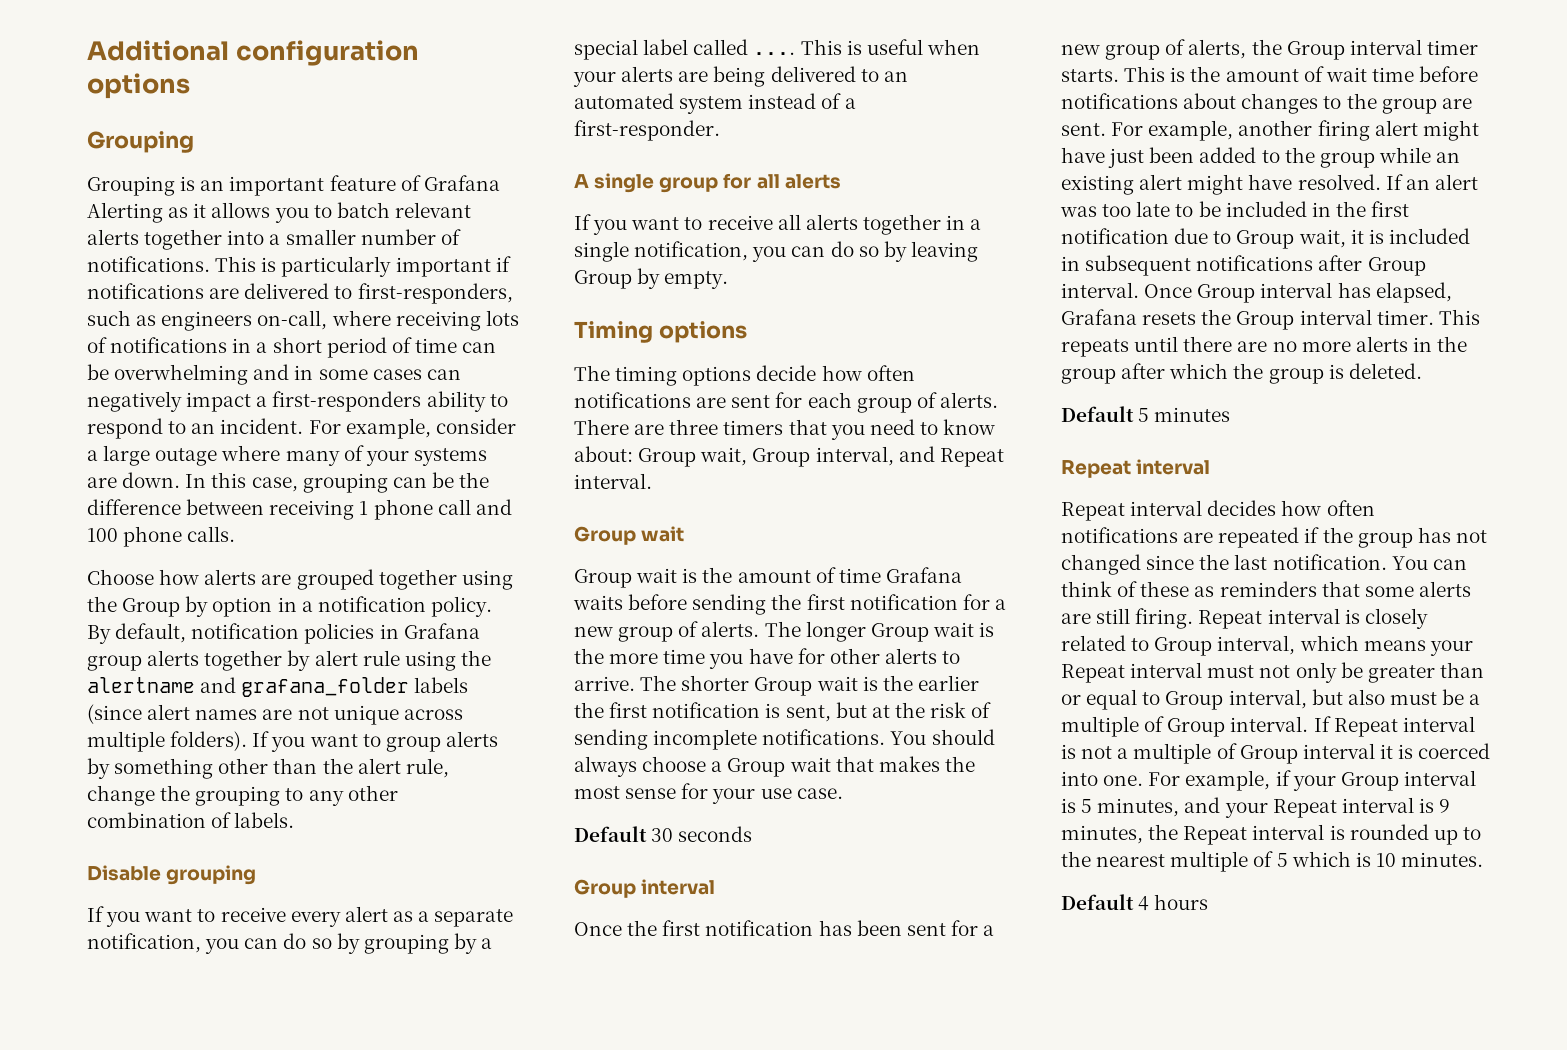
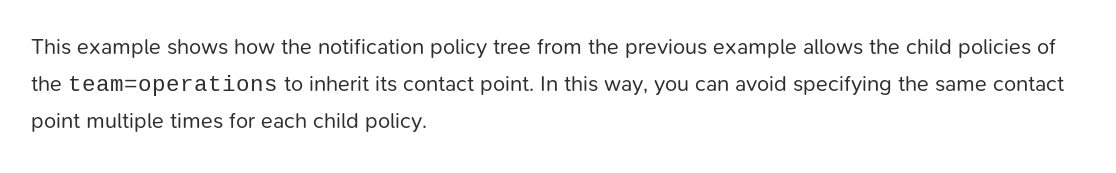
[87,40,419,66] [87,73,190,99] [87,131,194,153] [87,175,500,196] [87,202,471,223] [87,229,461,250] [87,256,511,277] [87,283,513,304] [87,310,519,331] [87,337,497,358] [87,364,461,385] [87,391,508,412] [87,418,516,439] [87,445,487,466] [87,472,490,493] [87,499,512,520] [87,526,236,547] [87,569,513,590] [87,596,492,617] [87,623,480,644] [87,650,491,671] [87,677,469,697] [87,704,463,725] [87,731,498,752] [87,758,449,779] [87,785,398,806] [87,812,295,828] [87,865,257,885] [87,906,514,927] [87,933,493,954] [574,39,980,60] [573,66,908,87] [574,93,856,114] [574,120,720,141] [574,173,841,193] [574,214,982,235] [574,241,978,262] [574,268,729,289] [574,321,747,343] [574,365,915,386] [574,392,998,413] [574,419,996,440] [574,446,1004,467] [574,473,652,489] [574,526,685,545] [574,567,962,588] [573,594,1006,615] [574,621,995,642] [574,648,961,669] [574,675,979,696] [574,702,992,722] [574,729,995,750] [574,756,975,777] [574,783,843,804] [574,826,753,842] [574,879,716,898] [574,920,995,936] [1061,39,1478,60] [1061,66,1479,82] [1061,93,1472,114] [1061,120,1479,141] [1061,147,1461,168] [1061,174,1478,195] [1060,201,1410,217] [1061,228,1470,249] [1061,255,1426,276] [1061,282,1452,303] [1061,309,1480,330] [1061,336,1468,357] [1061,363,1422,384] [1061,406,1231,422] [1061,459,1211,478] [1061,500,1375,521] [1061,527,1487,548] [1061,554,1467,575] [1061,581,1471,597] [1061,608,1428,629] [1061,635,1473,656] [1061,662,1484,683] [1061,689,1481,710] [1061,716,1475,737] [1061,743,1491,764] [1061,770,1476,791] [1061,797,1451,818] [1061,824,1481,845] [1061,851,1484,872] [1061,894,1209,911] Additional configuration options // Grouping // Grouping is an important feature of Grafana Alerting as it allows you to batch relevant alerts together into a smaller number of notifications. This is particularly important if notifications are delivered to first-responders, such as engineers on-call, where receiving lots of notifications in a short period of time can be overwhelming and in some cases can negatively impact a first-responders ability to respond to an incident. For example, consider a large outage where many of your systems are down. In this case, grouping can be the difference between receiving 1 phone call and 100 phone calls. // Choose how alerts are grouped together using the Group by option in a notification policy. By default, notification policies in Grafana group alerts together by alert rule using the alertname and grafana_folder labels (since alert names are not unique across multiple folders). If you want to group alerts by something other than the alert rule, change the grouping to any other combination of labels. // Disable grouping // If you want to receive every alert as a separate notification, you can do so by grouping by a special label called .... This is useful when your alerts are being delivered to an automated system instead of a first-responder. // A single group for all alerts // If you want to receive all alerts together in a single notification, you can do so by leaving Group by empty. // Timing options // The timing options decide how often notifications are sent for each group of alerts. There are three timers that you need to know about: Group wait, Group interval, and Repeat interval. // Group wait // Group wait is the amount of time Grafana waits before sending the first notification for a new group of alerts. The longer Group wait is the more time you have for other alerts to arrive. The shorter Group wait is the earlier the first notification is sent, but at the risk of sending incomplete notifications. You should always choose a Group wait that makes the most sense for your use case. // Default 30 seconds // Group interval // Once the first notification has been sent for a new group of alerts, the Group interval timer starts. This is the amount of wait time before notifications about changes to the group are sent. For example, another firing alert might have just been added to the group while an existing alert might have resolved. If an alert was too late to be included in the first notification due to Group wait, it is included in subsequent notifications after Group interval. Once Group interval has elapsed, Grafana resets the Group interval timer. This repeats until there are no more alerts in the group after which the group is deleted. // Default 5 minutes // Repeat interval // Repeat interval decides how often notifications are repeated if the group has not changed since the last notification. You can think of these as reminders that some alerts are still firing. Repeat interval is closely related to Group interval, which means your Repeat interval must not only be greater than or equal to Group interval, but also must be a multiple of Group interval. If Repeat interval is not a multiple of Group interval it is coerced into one. For example, if your Group interval is 5 minutes, and your Repeat interval is 9 minutes, the Repeat interval is rounded up to the nearest multiple of 5 which is 10 minutes. // Default 4 hours -> [31,38,1056,59] [31,75,1064,96] [31,112,427,133] This example shows how the notification policy tree from the previous example allows the child policies of the team=operations to inherit its contact point. In this way, you can avoid specifying the same contact point multiple times for each child policy.

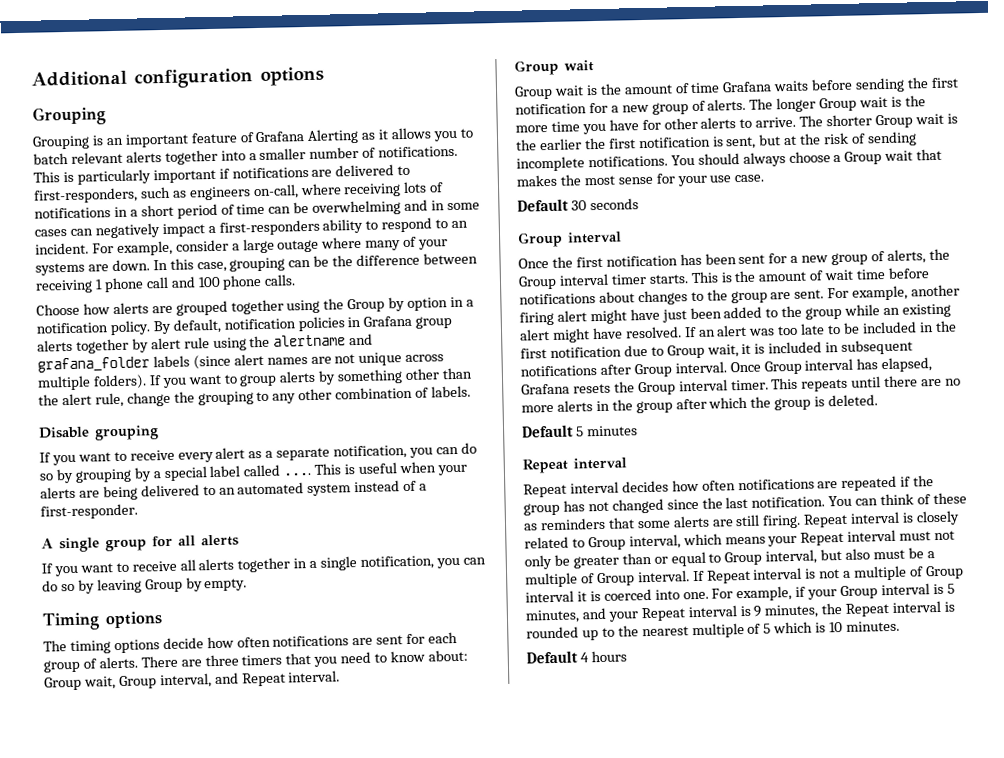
[31,38,1056,59] [31,75,1064,96] [31,112,427,133] This example shows how the notification policy tree from the previous example allows the child policies of the team=operations to inherit its contact point. In this way, you can avoid specifying the same contact point multiple times for each child policy. -> [31,66,324,89] [32,106,106,126] [32,127,473,150] [33,145,459,165] [33,164,411,185] [33,181,445,204] [34,199,480,219] [34,217,469,239] [35,236,449,256] [35,252,479,276] [35,274,297,294] [36,296,474,316] [36,315,453,336] [37,333,374,354] [37,352,445,373] [37,367,473,391] [38,385,472,408] [38,425,159,441] [39,442,477,466] [39,461,467,484] [40,480,428,501] [40,503,138,520] [41,534,239,553] [41,555,486,577] [42,577,248,594] [42,611,163,631] [43,631,459,655] [43,649,468,673] [44,670,341,691] [514,59,594,76] [514,77,959,100] [515,95,926,115] [515,113,958,135] [516,131,917,151] [516,148,943,172] [516,173,765,187] [517,198,639,212] [517,231,622,248] [518,248,950,269] [518,267,930,290] [519,284,961,306] [519,303,951,326] [519,320,957,343] [520,339,914,359] [520,357,933,378] [521,375,962,396] [521,394,879,414] [521,424,638,438] [522,457,627,474] [523,475,935,498] [523,492,967,516] [524,510,961,531] [524,529,956,551] [524,547,935,570] [525,565,964,588] [525,583,955,603] [525,600,956,624] [526,620,901,641] [526,650,627,664] Additional configuration options // Grouping // Grouping is an important feature of Grafana Alerting as it allows you to batch relevant alerts together into a smaller number of notifications. This is particularly important if notifications are delivered to first-responders, such as engineers on-call, where receiving lots of notifications in a short period of time can be overwhelming and in some cases can negatively impact a first-responders ability to respond to an incident. For example, consider a large outage where many of your systems are down. In this case, grouping can be the difference between receiving 1 phone call and 100 phone calls. // Choose how alerts are grouped together using the Group by option in a notification policy. By default, notification policies in Grafana group alerts together by alert rule using the alertname and grafana_folder labels (since alert names are not unique across multiple folders). If you want to group alerts by something other than the alert rule, change the grouping to any other combination of labels. // Disable grouping // If you want to receive every alert as a separate notification, you can do so by grouping by a special label called .... This is useful when your alerts are being delivered to an automated system instead of a first-responder. // A single group for all alerts // If you want to receive all alerts together in a single notification, you can do so by leaving Group by empty. // Timing options // The timing options decide how often notifications are sent for each group of alerts. There are three timers that you need to know about: Group wait, Group interval, and Repeat interval. // Group wait // Group wait is the amount of time Grafana waits before sending the first notification for a new group of alerts. The longer Group wait is the more time you have for other alerts to arrive. The shorter Group wait is the earlier the first notification is sent, but at the risk of sending incomplete notifications. You should always choose a Group wait that makes the most sense for your use case. // Default 30 seconds // Group interval // Once the first notification has been sent for a new group of alerts, the Group interval timer starts. This is the amount of wait time before notifications about changes to the group are sent. For example, another firing alert might have just been added to the group while an existing alert might have resolved. If an alert was too late to be included in the first notification due to Group wait, it is included in subsequent notifications after Group interval. Once Group interval has elapsed, Grafana resets the Group interval timer. This repeats until there are no more alerts in the group after which the group is deleted. // Default 5 minutes // Repeat interval // Repeat interval decides how often notifications are repeated if the group has not changed since the last notification. You can think of these as reminders that some alerts are still firing. Repeat interval is closely related to Group interval, which means your Repeat interval must not only be greater than or equal to Group interval, but also must be a multiple of Group interval. If Repeat interval is not a multiple of Group interval it is coerced into one. For example, if your Group interval is 5 minutes, and your Repeat interval is 9 minutes, the Repeat interval is rounded up to the nearest multiple of 5 which is 10 minutes. // Default 4 hours

